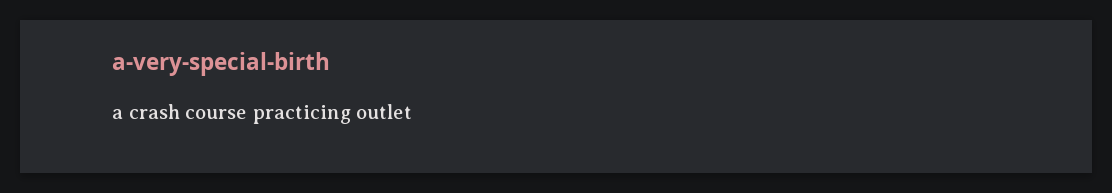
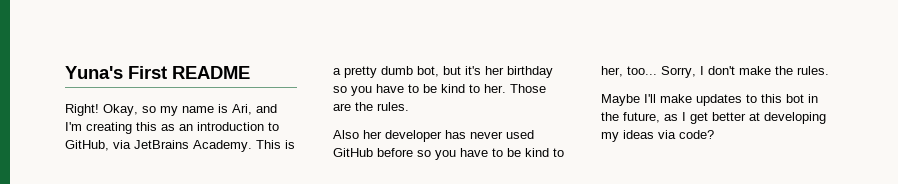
[112,52,330,76] [112,104,413,124] a-very-special-birth // a crash course practicing outlet -> [65,66,250,79] [65,104,277,116] [65,122,279,134] [65,140,295,152] [333,66,553,78] [333,84,546,96] [333,102,409,111] [333,130,534,142] [333,148,564,160] [601,66,829,78] [601,94,818,106] [601,112,826,124] [601,130,714,142] Yuna's First README // Right! Okay, so my name is Ari, and I'm creating this as an introduction to GitHub, via JetBrains Academy. This is a pretty dumb bot, but it's her birthday so you have to be kind to her. Those are the rules. // Also her developer has never used GitHub before so you have to be kind to her, too... Sorry, I don't make the rules. // Maybe I'll make updates to this bot in the future, as I get better at developing my ideas via code?

